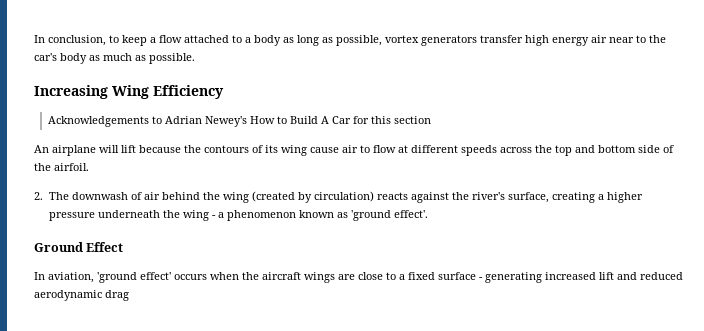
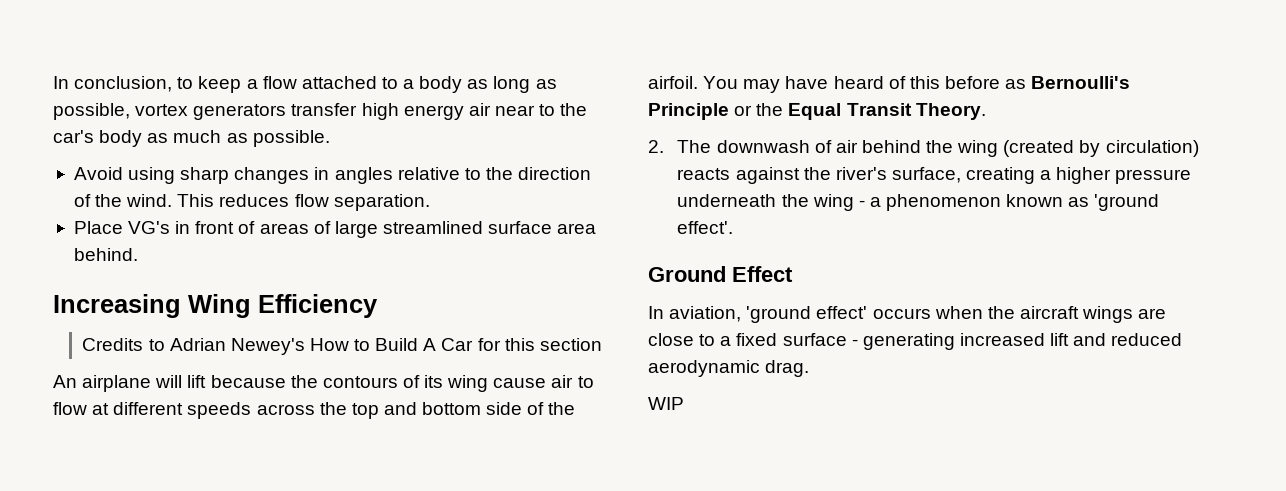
(195, 58) none -> [73,167,592,184] [73,194,430,211] [73,221,597,238] [73,248,138,261] // Avoid using sharp changes in angles relative to the direction of the wind. This reduces flow separation. // Place VG's in front of areas of large streamlined surface area behind.
[47,116,149,127] Acknowledgements -> [82,338,144,351] Credits
(89, 167) none -> [703,76,1131,93] [648,103,986,120] You may have heard of this before as Bernoulli's Principle or the Equal Transit Theory.
[105,290,129,301] drag -> [765,360,810,377] [648,397,684,410] drag. // WIP

